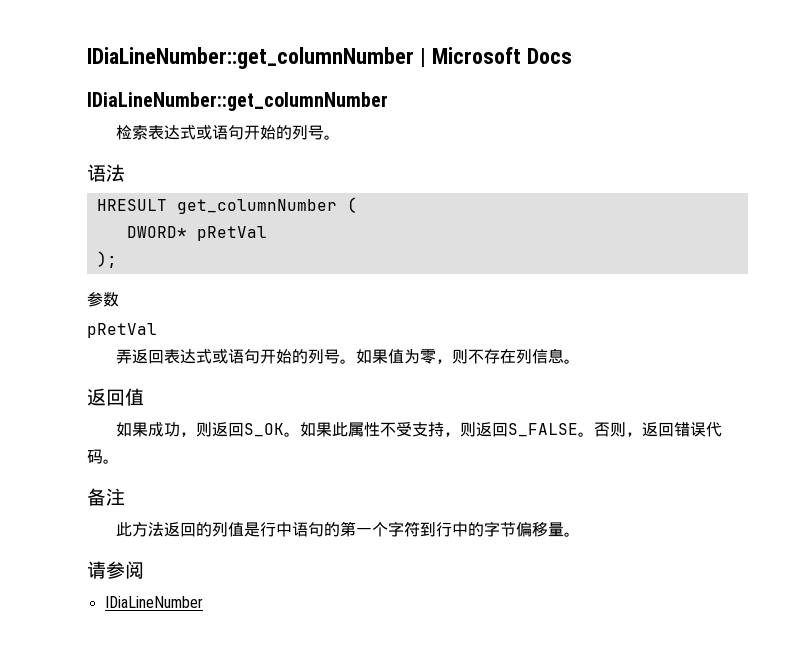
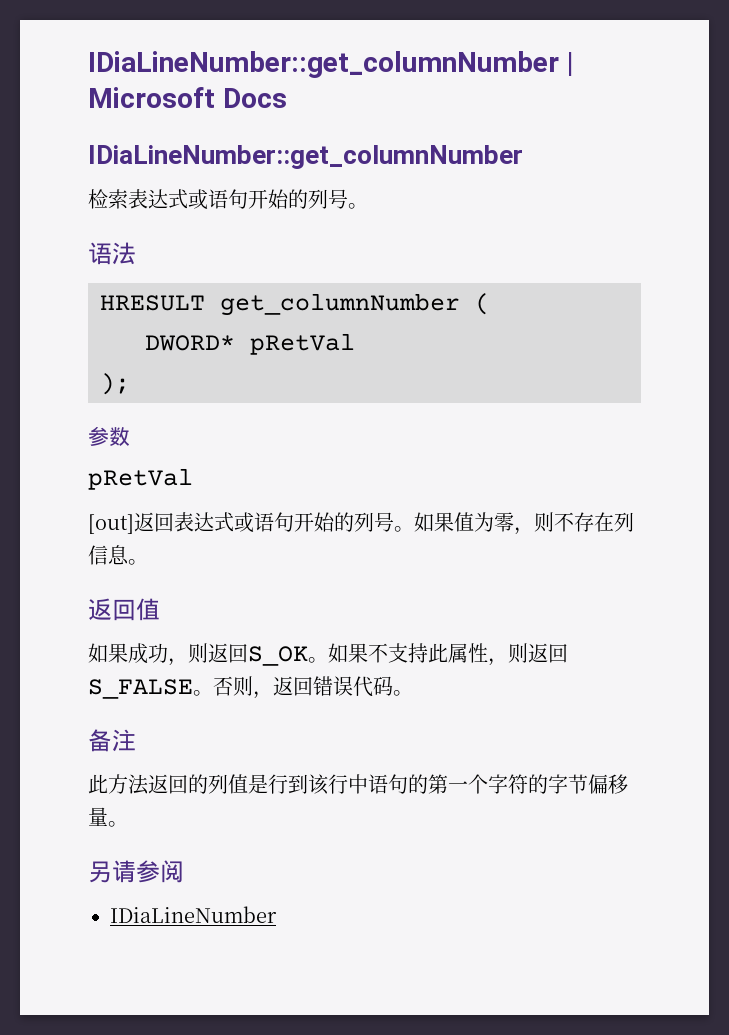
[115,349,132,364] 弄 -> [88,514,134,534] [out]
[331,422,444,437] 此属性不受支持 -> [368,643,488,663] 不支持此属性
(276, 529) none -> [288,774,348,795] 到该行
[419,522,468,537] 到行中 -> (528, 784) none
(580, 534) none -> [88,861,112,883] 另

